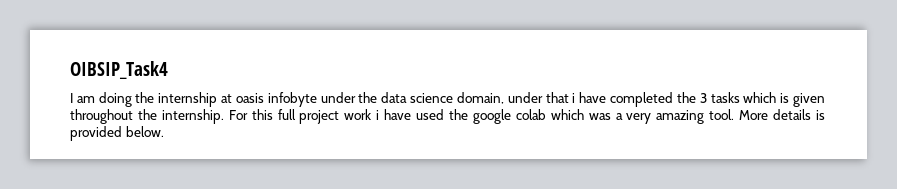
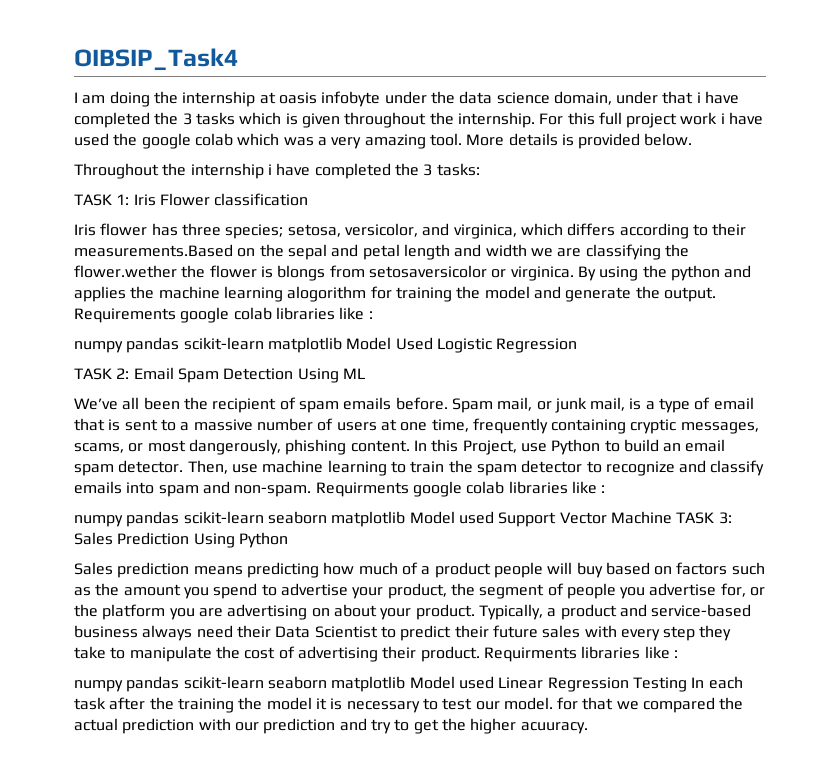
(164, 131) none -> [74,163,480,179] [74,193,309,206] [74,223,747,239] [74,244,689,260] [74,265,752,281] [74,286,716,302] [74,307,373,323] [74,337,578,353] [74,367,365,383] [74,397,754,413] [74,418,759,434] [74,439,726,455] [74,460,765,476] [74,481,606,497] [74,511,732,527] [74,532,288,548] [74,562,765,578] [74,583,766,599] [74,604,752,620] [74,625,732,641] [74,646,678,662] [74,676,743,692] [74,697,744,713] [74,718,588,734] // Throughout the internship i have completed the 3 tasks: // TASK 1: Iris Flower classification // Iris flower has three species; setosa, versicolor, and virginica, which differs according to their measurements.Based on the sepal and petal length and width we are classifying the flower.wether the flower is blongs from setosaversicolor or virginica. By using the python and applies the machine learning alogorithm for training the model and generate the output. Requirements google colab libraries like : // numpy pandas scikit-learn matplotlib Model Used Logistic Regression // TASK 2: Email Spam Detection Using ML // We’ve all been the recipient of spam emails before. Spam mail, or junk mail, is a type of email that is sent to a massive number of users at one time, frequently containing cryptic messages, scams, or most dangerously, phishing content. In this Project, use Python to build an email spam detector. Then, use machine learning to train the spam detector to recognize and classify emails into spam and non-spam. Requirments google colab libraries like : // numpy pandas scikit-learn seaborn matplotlib Model used Support Vector Machine TASK 3: Sales Prediction Using Python // Sales prediction means predicting how much of a product people will buy based on factors such as the amount you spend to advertise your product, the segment of people you advertise for, or the platform you are advertising on about your product. Typically, a product and service-based business always need their Data Scientist to predict their future sales with every step they take to manipulate the cost of advertising their product. Requirments libraries like : // numpy pandas scikit-learn seaborn matplotlib Model used Linear Regression Testing In each task after the training the model it is necessary to test our model. for that we compared the actual prediction with our prediction and try to get the higher acuuracy.

